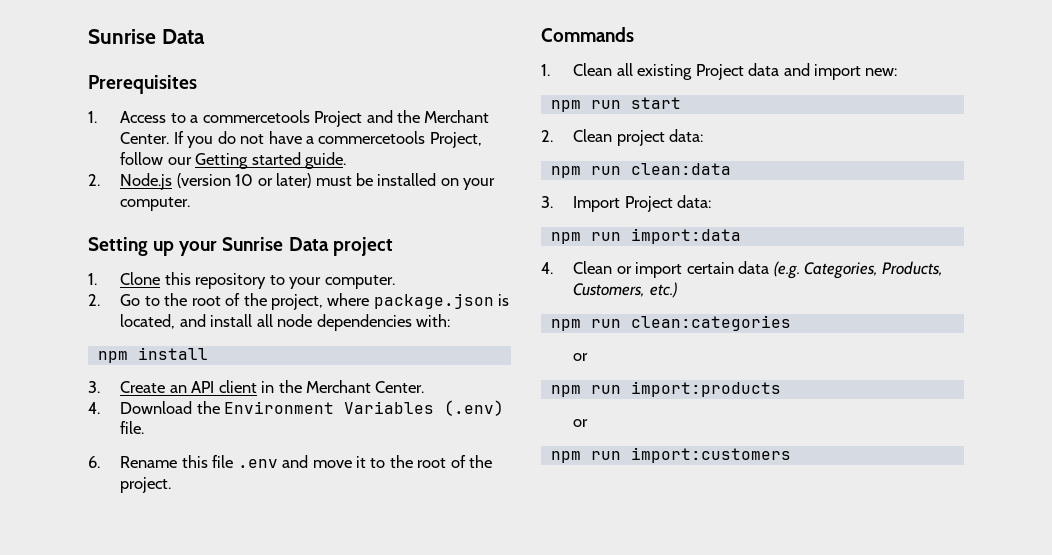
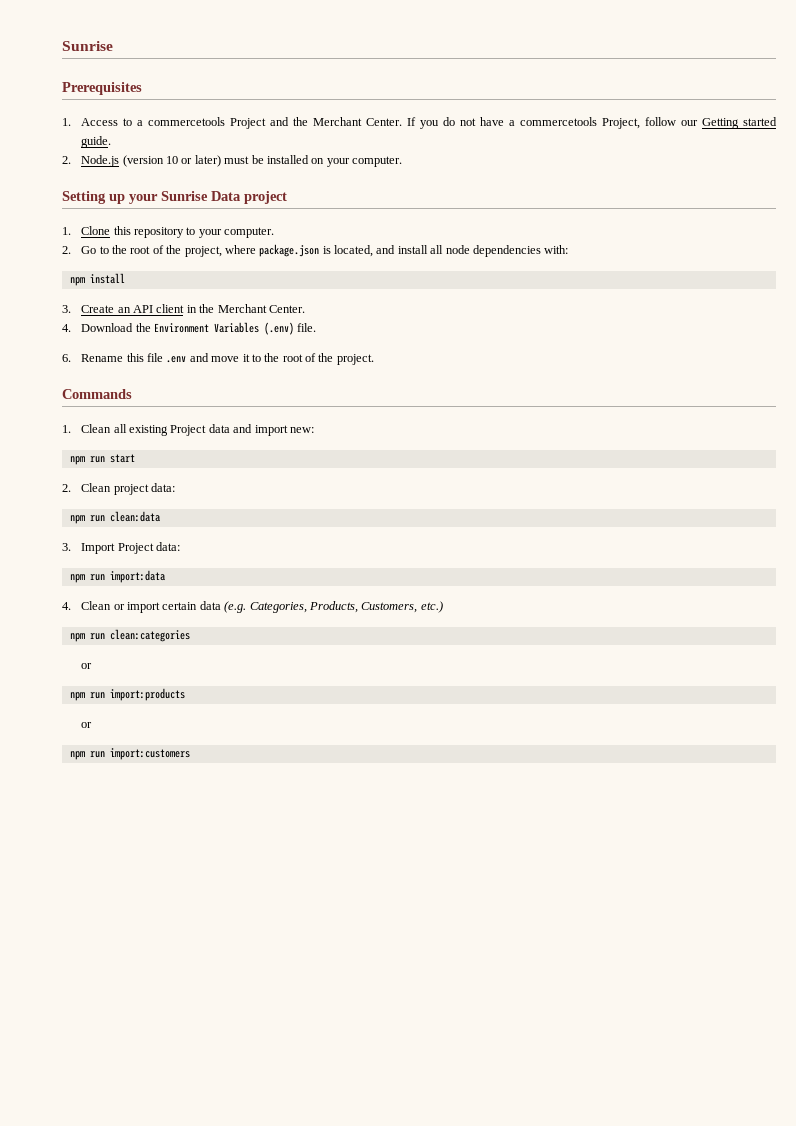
[88,29,205,44] Sunrise Data -> [62,41,113,51] Sunrise

